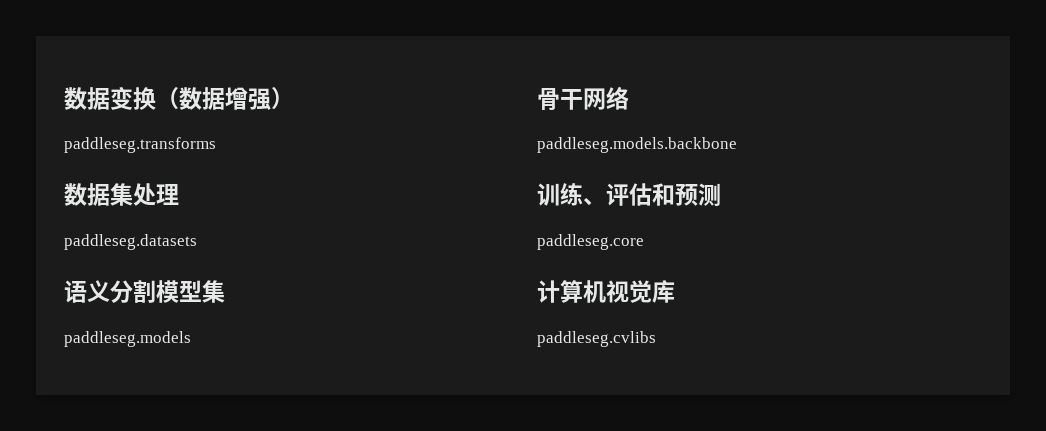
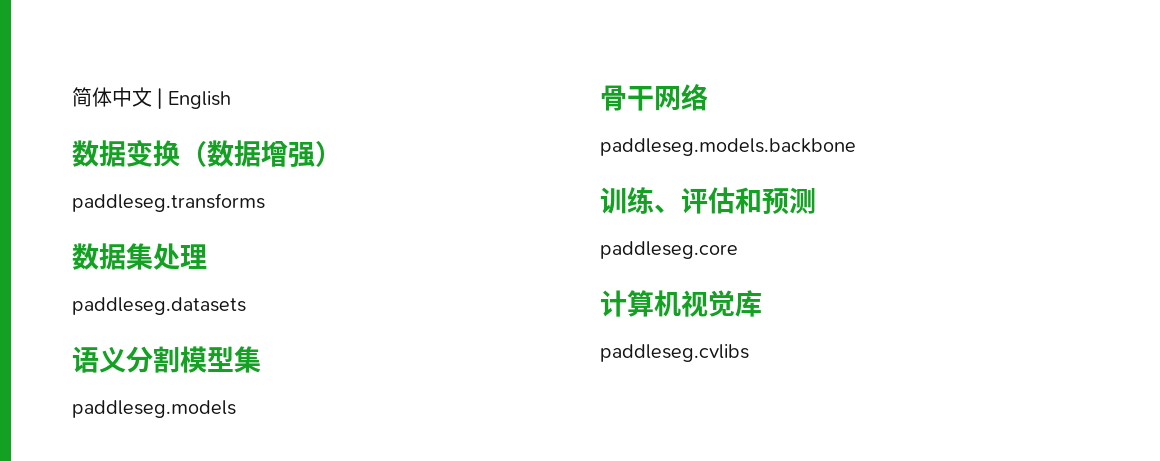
(64, 98) none -> [72,87,231,109] 简体中文 | English //

